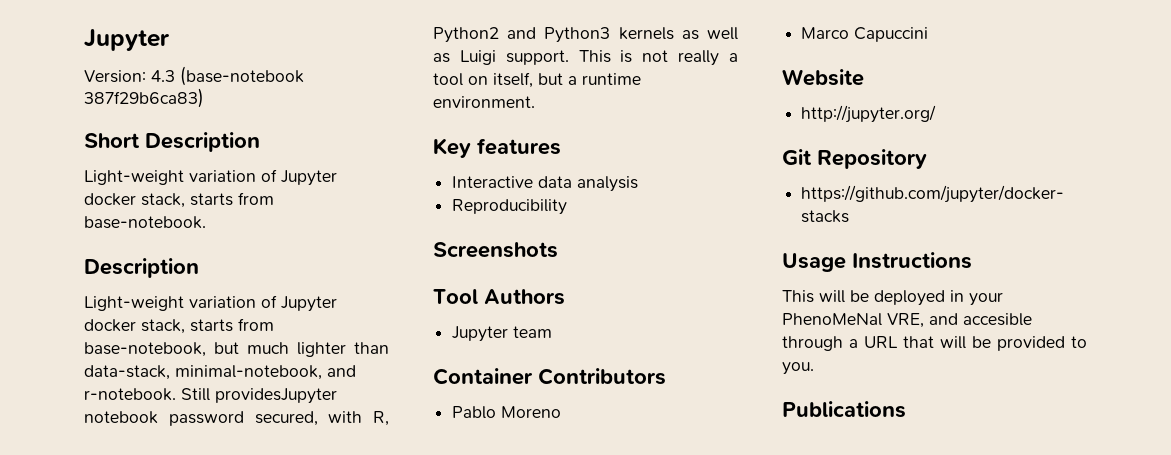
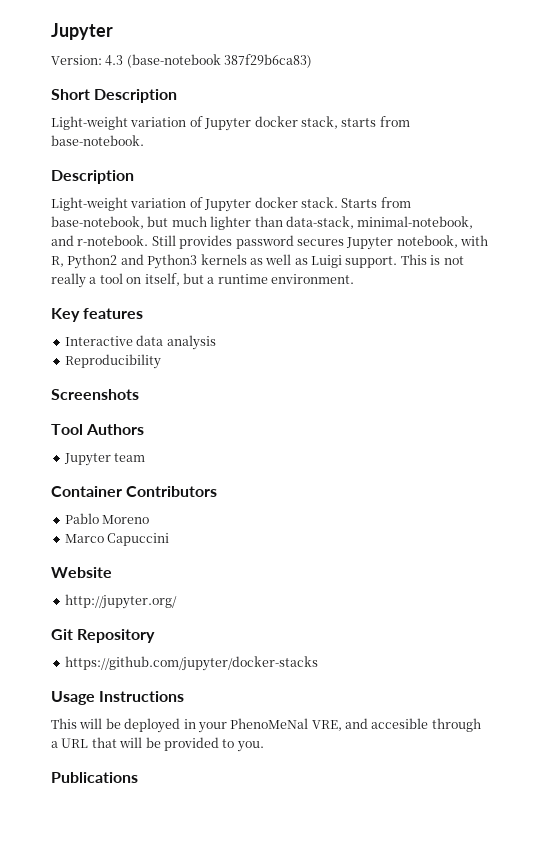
[141,319,233,334] stack, starts -> [300,197,378,208] stack. Starts
[215,388,337,404] [84,411,318,426] providesJupyter notebook password secured, -> [179,235,458,250] provides password secures Jupyter notebook,

